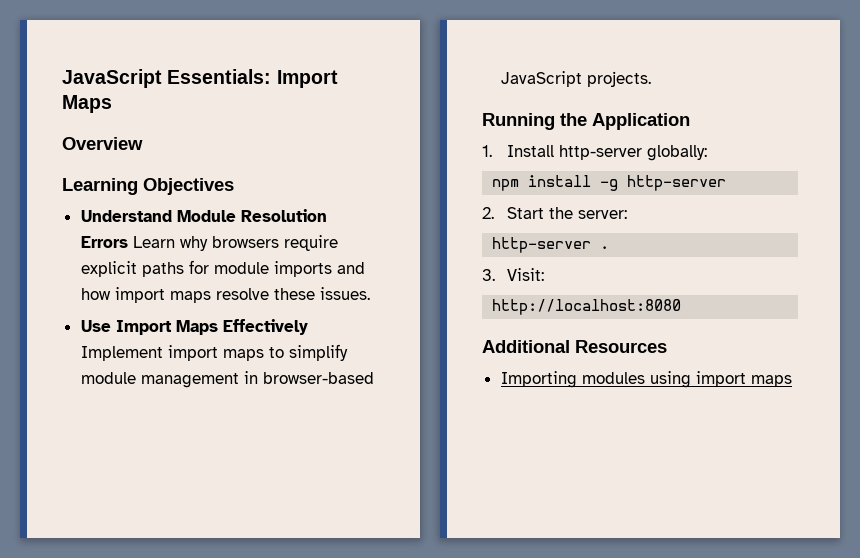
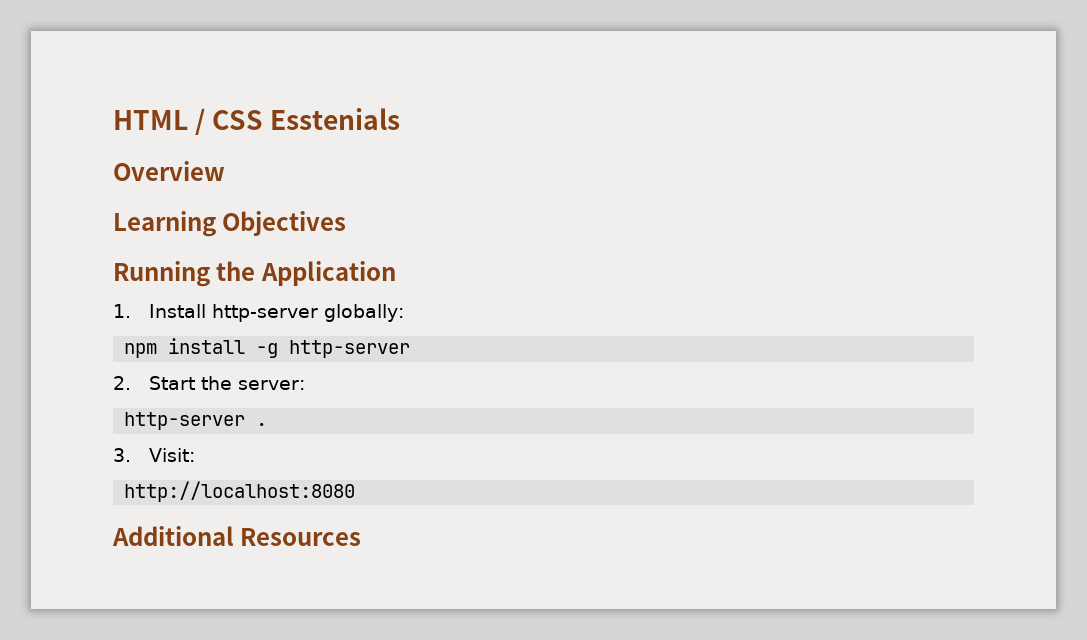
[62,69,338,88] [62,95,112,113] JavaScript Essentials: Import Maps -> [113,108,401,135] HTML / CSS Esstenials
[80,209,327,222] [80,235,338,251] [80,260,365,277] [80,287,370,303] [80,319,308,335] [80,344,348,361] [80,371,374,388] [500,71,651,87] // Understand Module Resolution Errors Learn why browsers require explicit paths for module imports and how import maps resolve these issues. // Use Import Maps Effectively Implement import maps to simplify module management in browser-based JavaScript projects. -> (347, 223) none
[500,371,792,388] // Importing modules using import maps -> (362, 537) none

